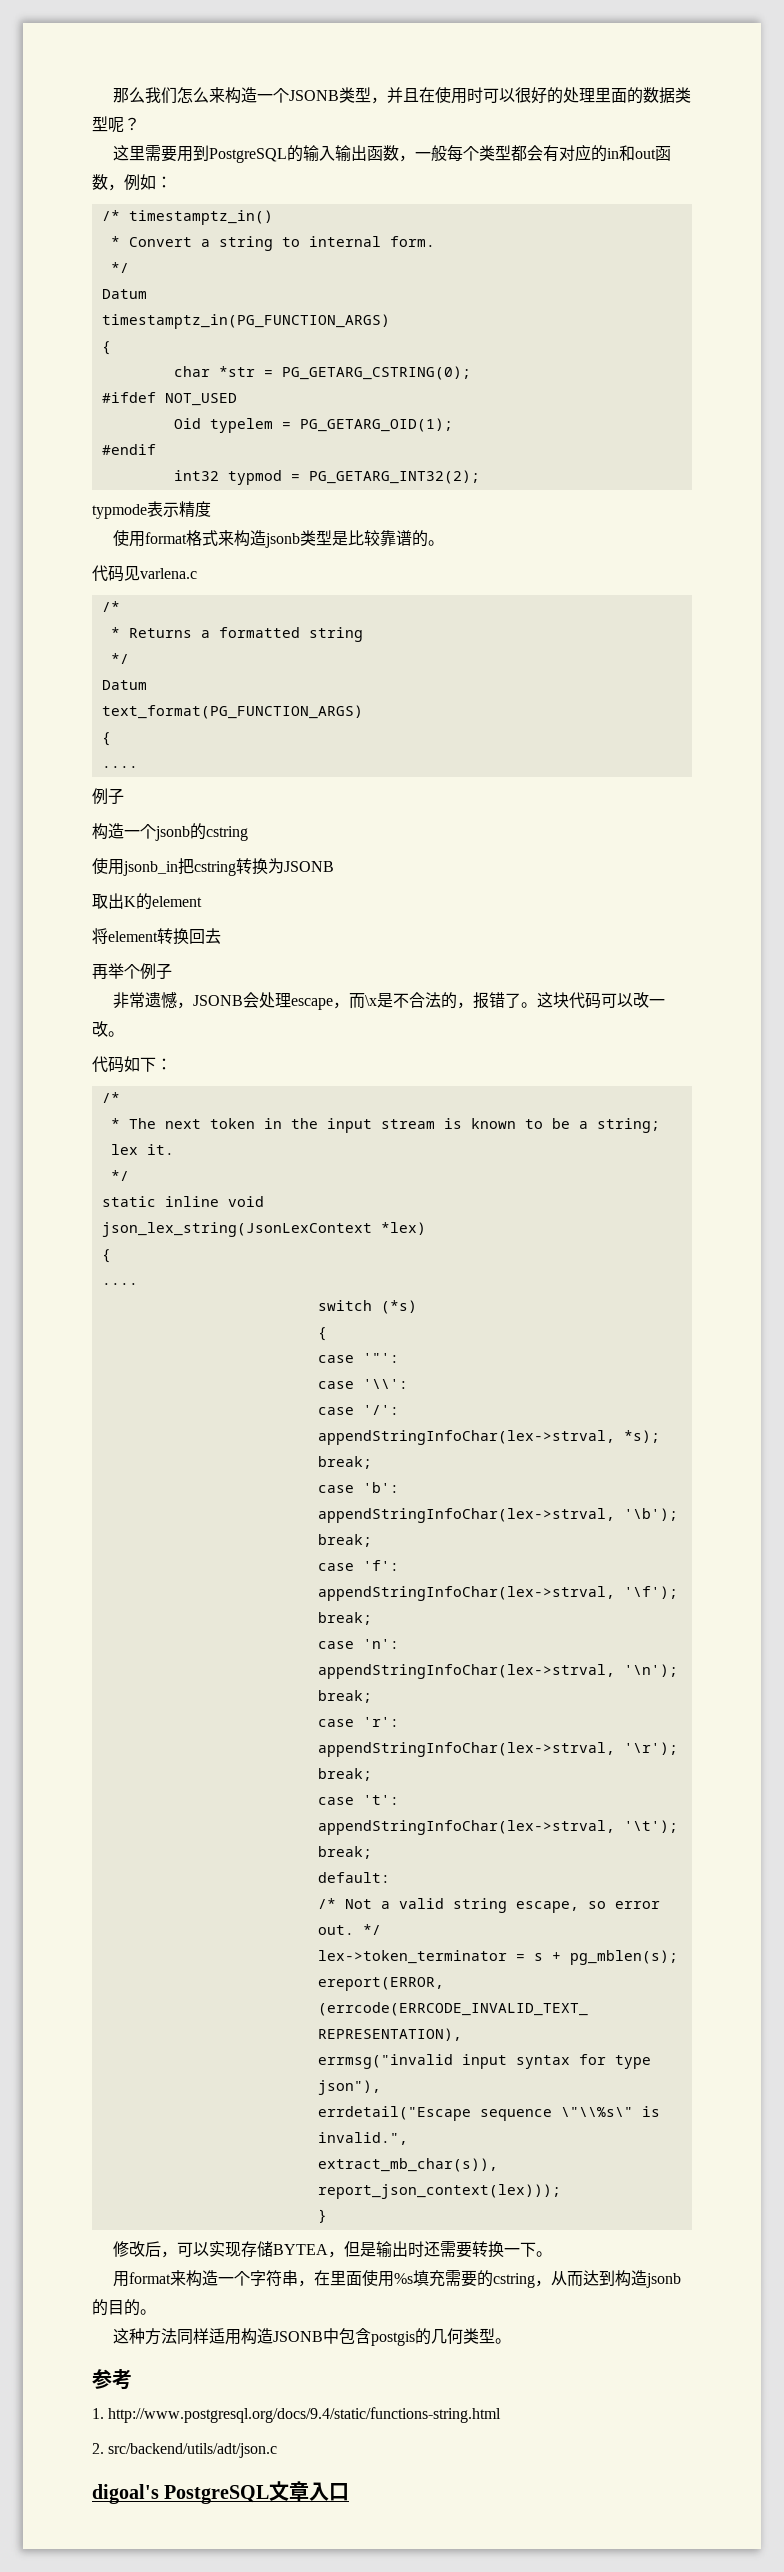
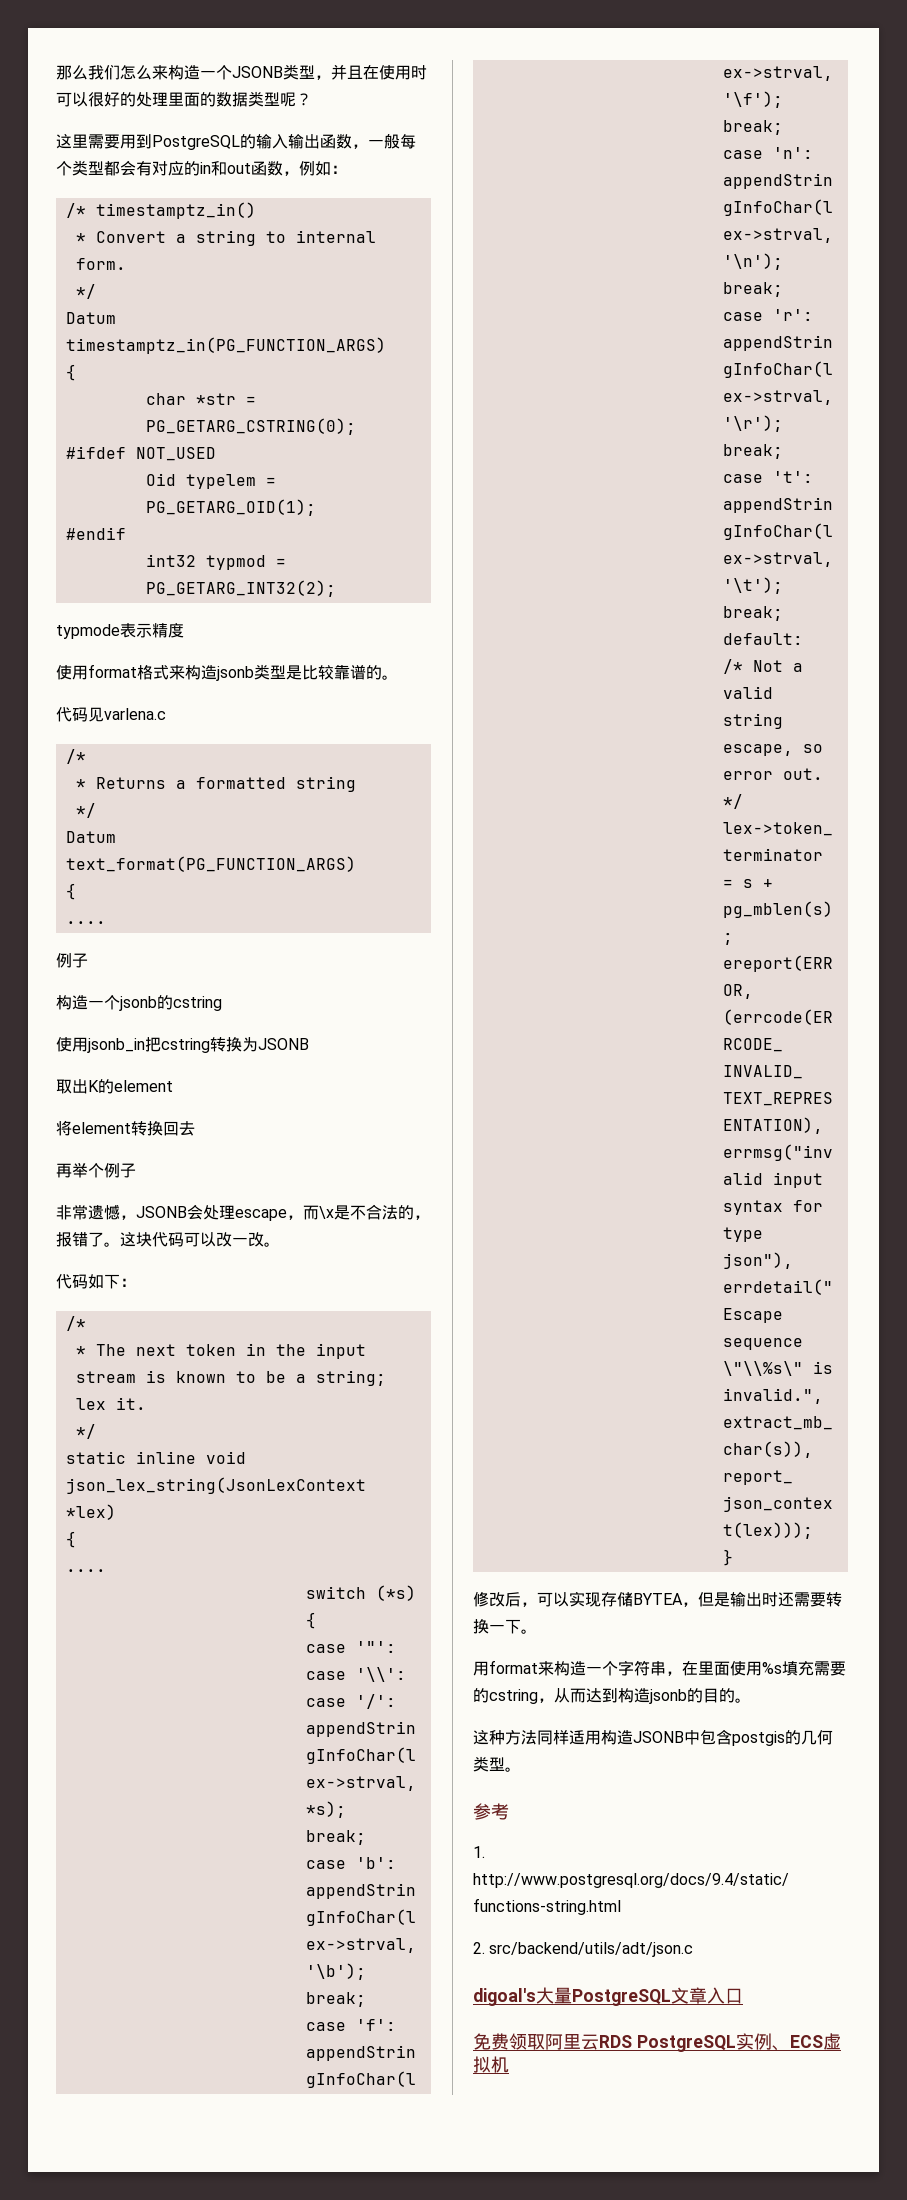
(159, 2494) none -> [536,1987,572,2004] 大量
(350, 2492) none -> [473,2033,841,2052] [473,2056,509,2073] // 免费领取阿里云RDS PostgreSQL实例、ECS虚拟机

